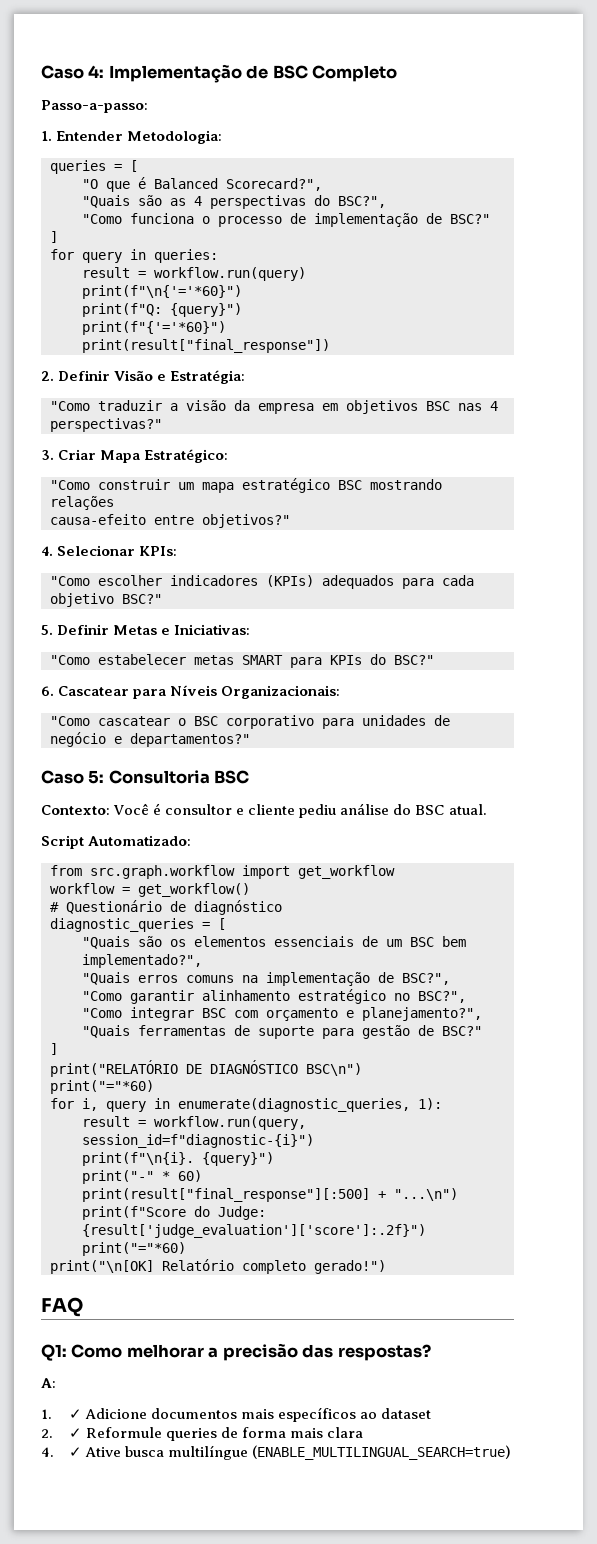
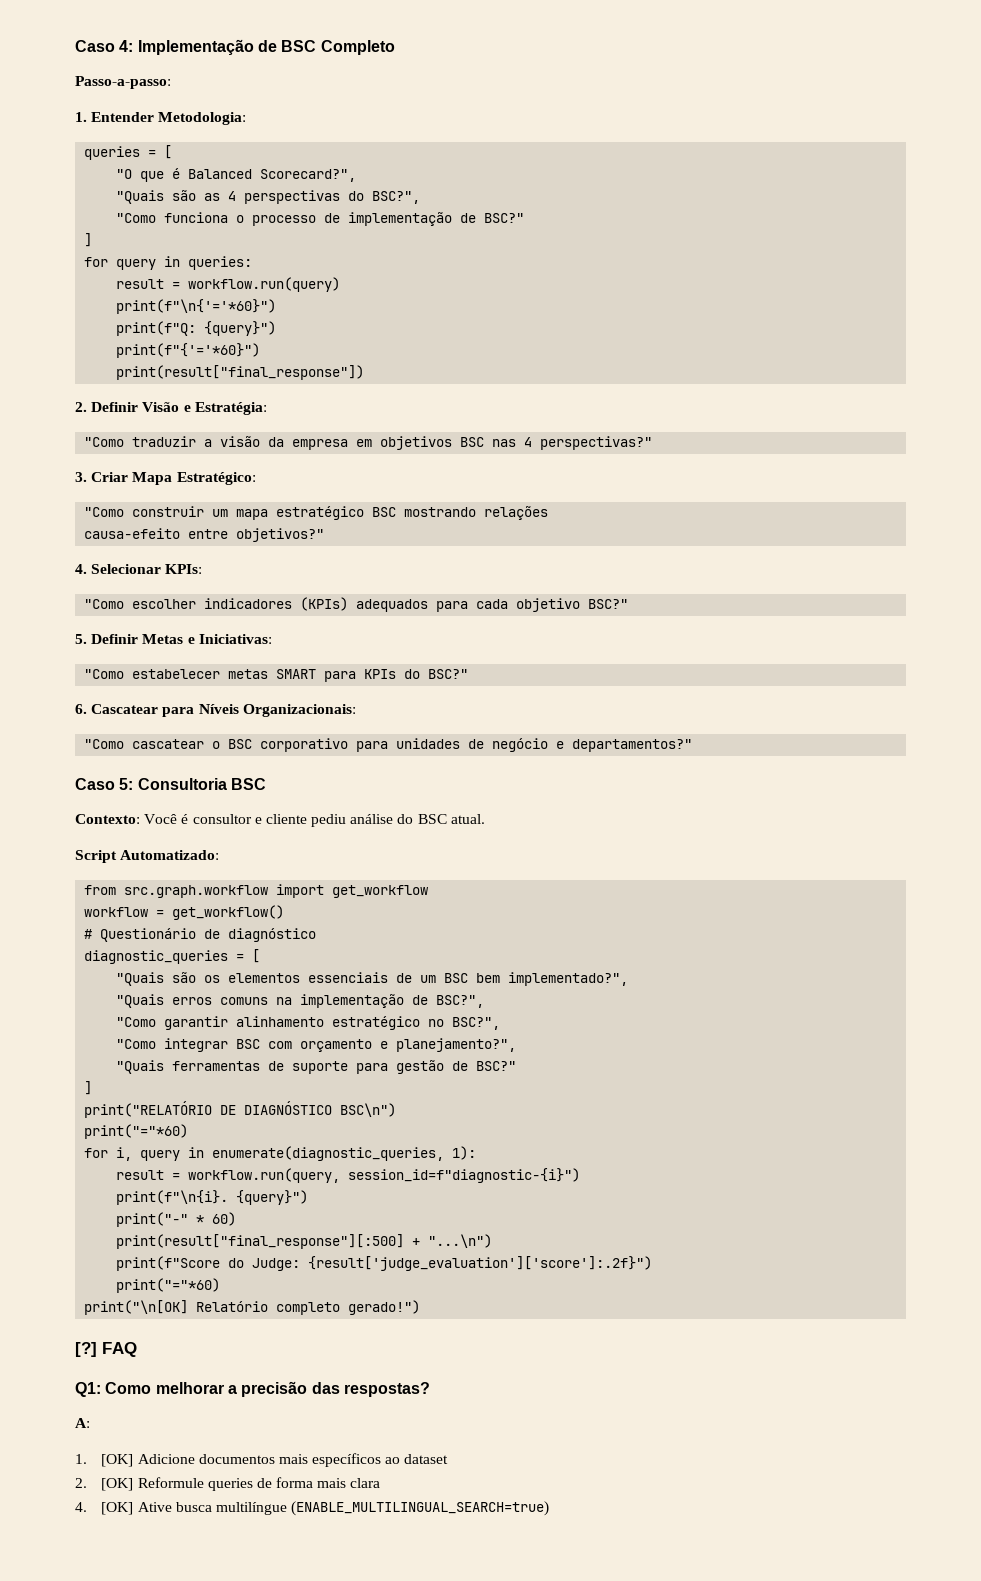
(386, 1267) none -> [75,1342,97,1357] [?]
[68,1409,82,1419] ✓ -> [101,1454,134,1467] [OK]
[68,1428,82,1438] ✓ -> [101,1478,134,1491] [OK]
[68,1447,82,1457] ✓ -> [101,1502,134,1515] [OK]

